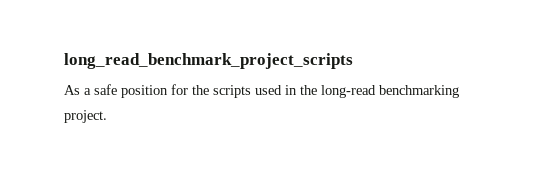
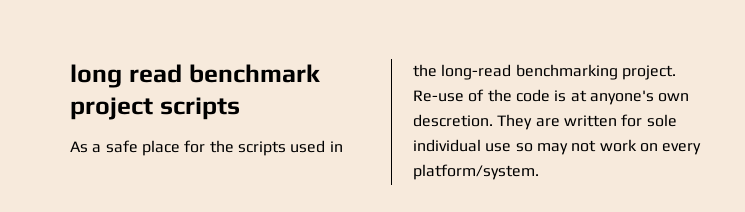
[64,53,353,69] long_read_benchmark_project_scripts -> [70,64,320,88] [70,97,240,120] long read benchmark project scripts
[121,85,168,98] position -> [141,140,180,156] place
(107, 116) none -> [413,89,690,105] [413,114,677,130] [413,139,702,155] [413,164,539,180] Re-use of the code is at anyone's own descretion. They are written for sole individual use so may not work on every platform/system.

